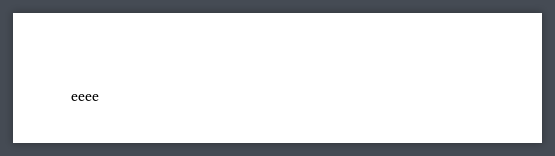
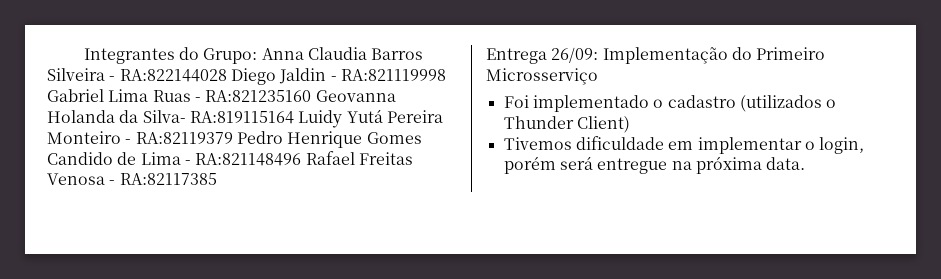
[71,94,99,101] eeee -> [83,47,424,64] [47,68,446,85] [47,89,396,102] [47,109,443,128] [47,131,422,148] [47,151,413,166] [47,173,217,185] [486,47,826,64] [486,68,598,85] [503,95,837,112] [503,116,630,133] [503,136,865,154] [503,156,806,174] Integrantes do Grupo: Anna Claudia Barros Silveira - RA:822144028 Diego Jaldin - RA:821119998 Gabriel Lima Ruas - RA:821235160 Geovanna Holanda da Silva- RA:819115164 Luidy Yutá Pereira Monteiro - RA:82119379 Pedro Henrique Gomes Candido de Lima - RA:821148496 Rafael Freitas Venosa - RA:82117385 // Entrega 26/09: Implementação do Primeiro Microsserviço // Foi implementado o cadastro (utilizados o Thunder Client) // Tivemos dificuldade em implementar o login, porém será entregue na próxima data.

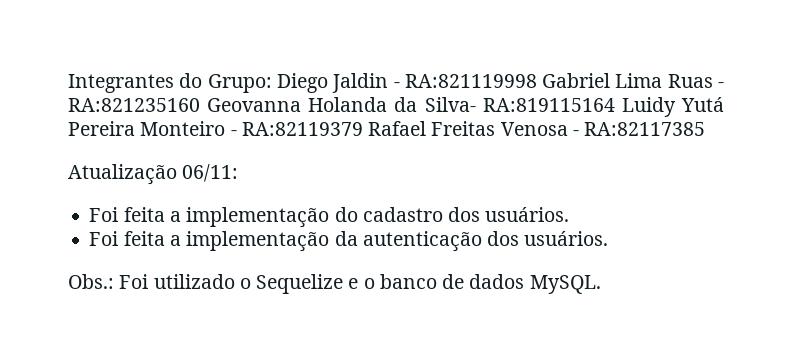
[261,47,424,60] [47,68,227,82] Anna Claudia Barros Silveira - RA:822144028 -> (272, 83) none
[236,131,422,148] [47,152,302,166] Pedro Henrique Gomes Candido de Lima - RA:821148496 -> (363, 129) none
[486,47,826,64] [486,68,598,85] [503,95,837,112] [503,116,630,133] [503,136,865,154] [503,156,806,174] Entrega 26/09: Implementação do Primeiro Microsserviço // Foi implementado o cadastro (utilizados o Thunder Client) // Tivemos dificuldade em implementar o login, porém será entregue na próxima data. -> [68,164,239,185] [89,207,570,228] [89,231,609,252] [68,274,601,294] Atualização 06/11: // Foi feita a implementação do cadastro dos usuários. // Foi feita a implementação da autenticação dos usuários. // Obs.: Foi utilizado o Sequelize e o banco de dados MySQL.

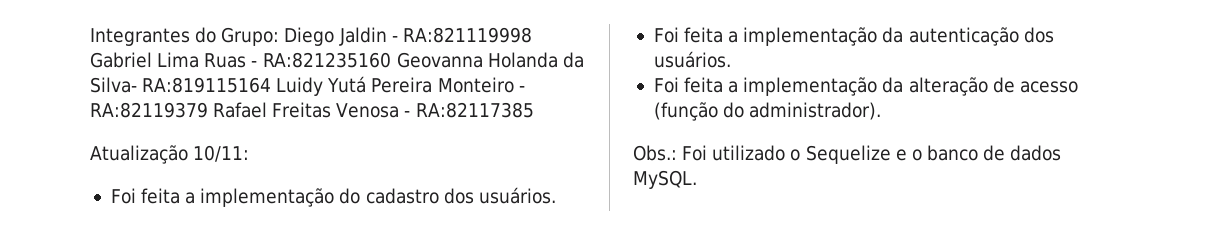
[182,164,239,182] 06/11: -> [193,145,250,162] 10/11:
(609, 238) none -> [653,77,1078,96] [653,102,882,121] // Foi feita a implementação da alteração de acesso (função do administrador).

